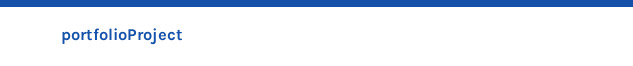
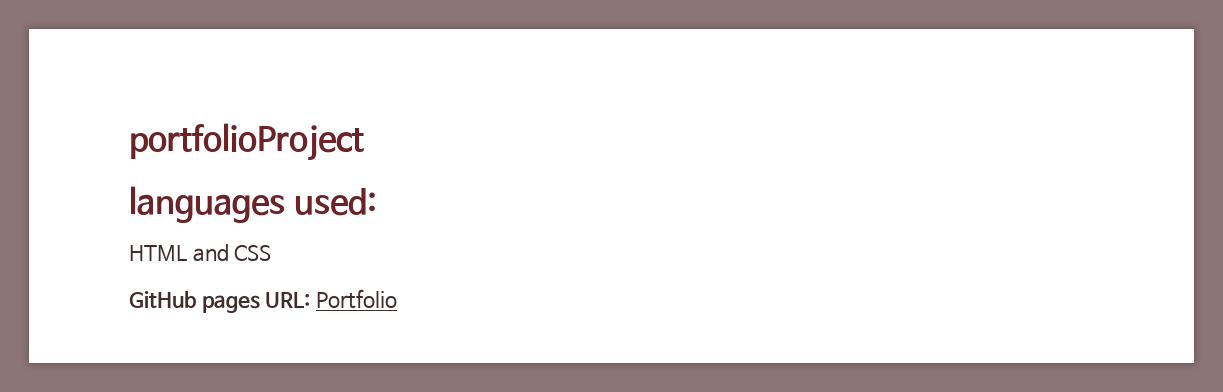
(183, 36) none -> [129,186,377,223] [129,244,272,262] [129,289,398,313] // languages used: // HTML and CSS // GitHub pages URL: Portfolio

